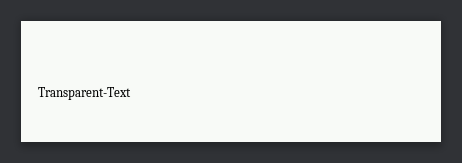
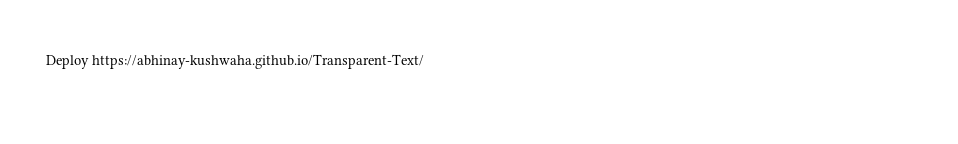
[38,87,131,100] Transparent-Text -> [46,54,424,69] Deploy https://abhinay-kushwaha.github.io/Transparent-Text/

